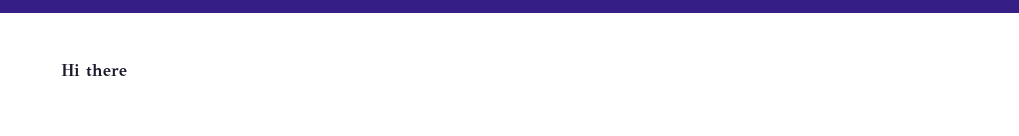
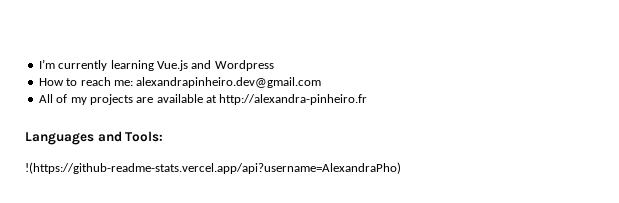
[61,64,127,77] Hi there -> [38,59,274,71] [38,77,322,88] [38,94,368,105] [25,131,164,145] [25,162,401,174] I’m currently learning Vue.js and Wordpress // How to reach me: alexandrapinheiro.dev@gmail.com // All of my projects are available at http://alexandra-pinheiro.fr // Languages and Tools: // !(https://github-readme-stats.vercel.app/api?username=AlexandraPho)

